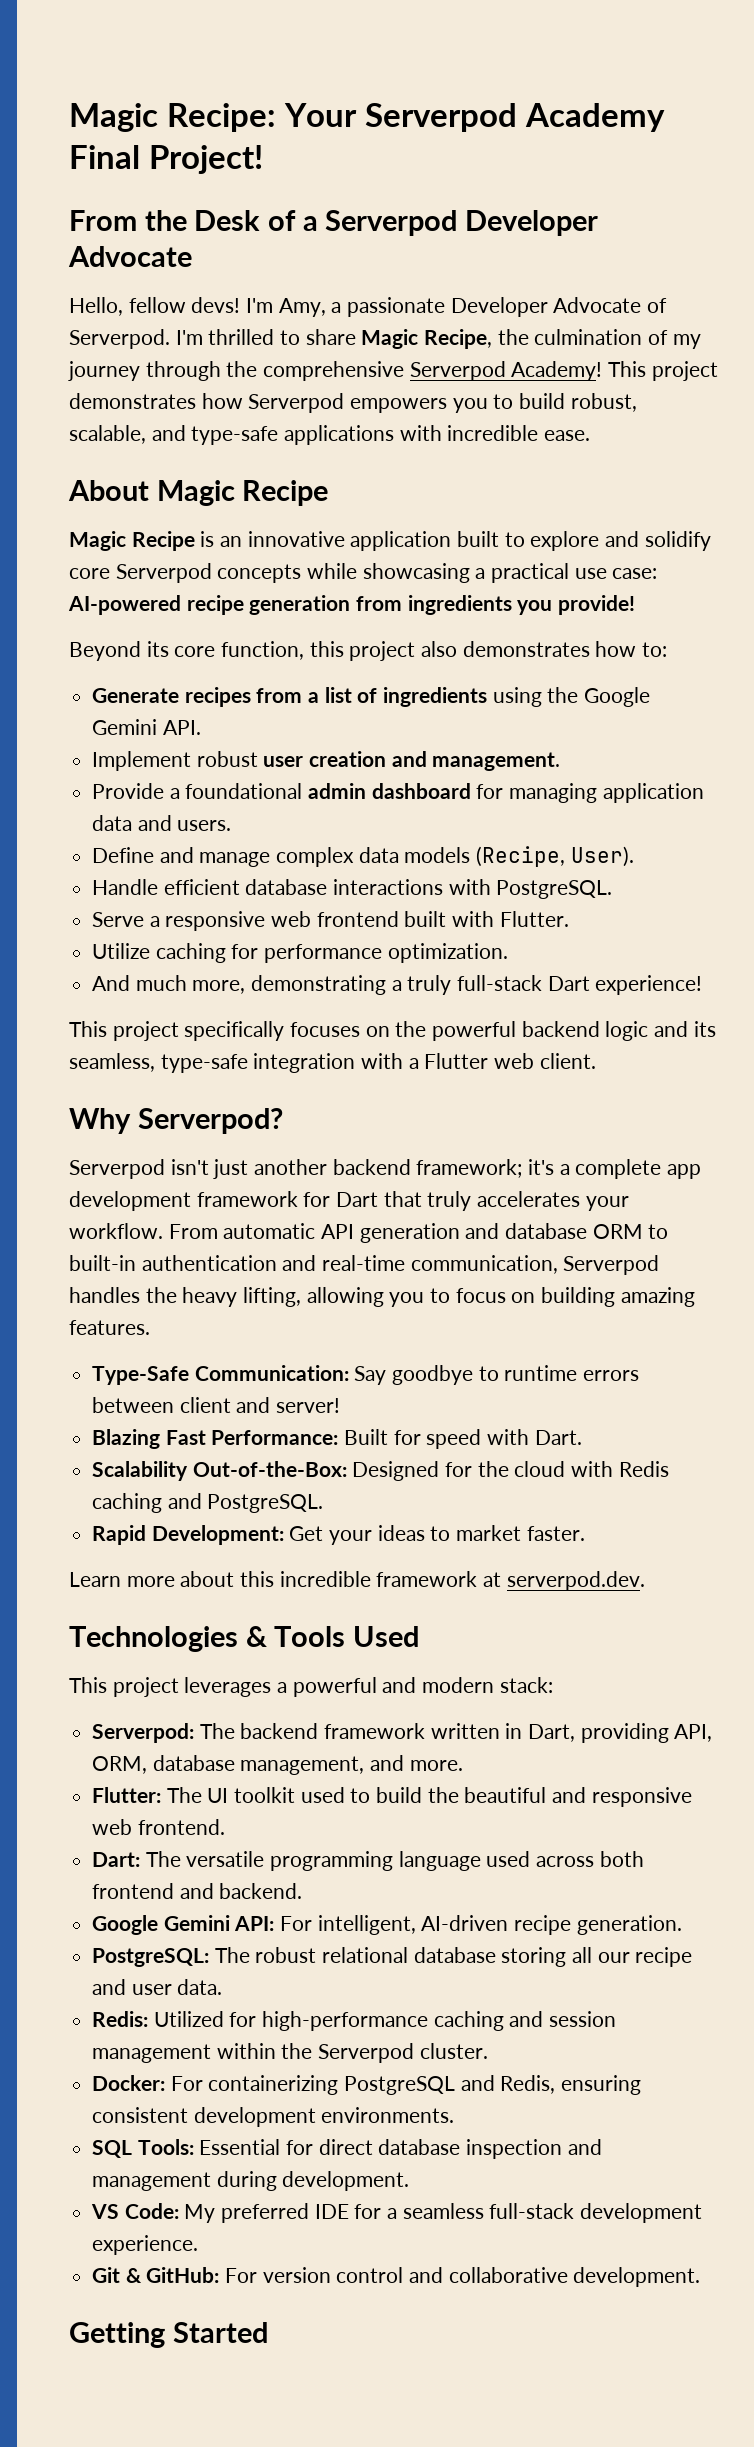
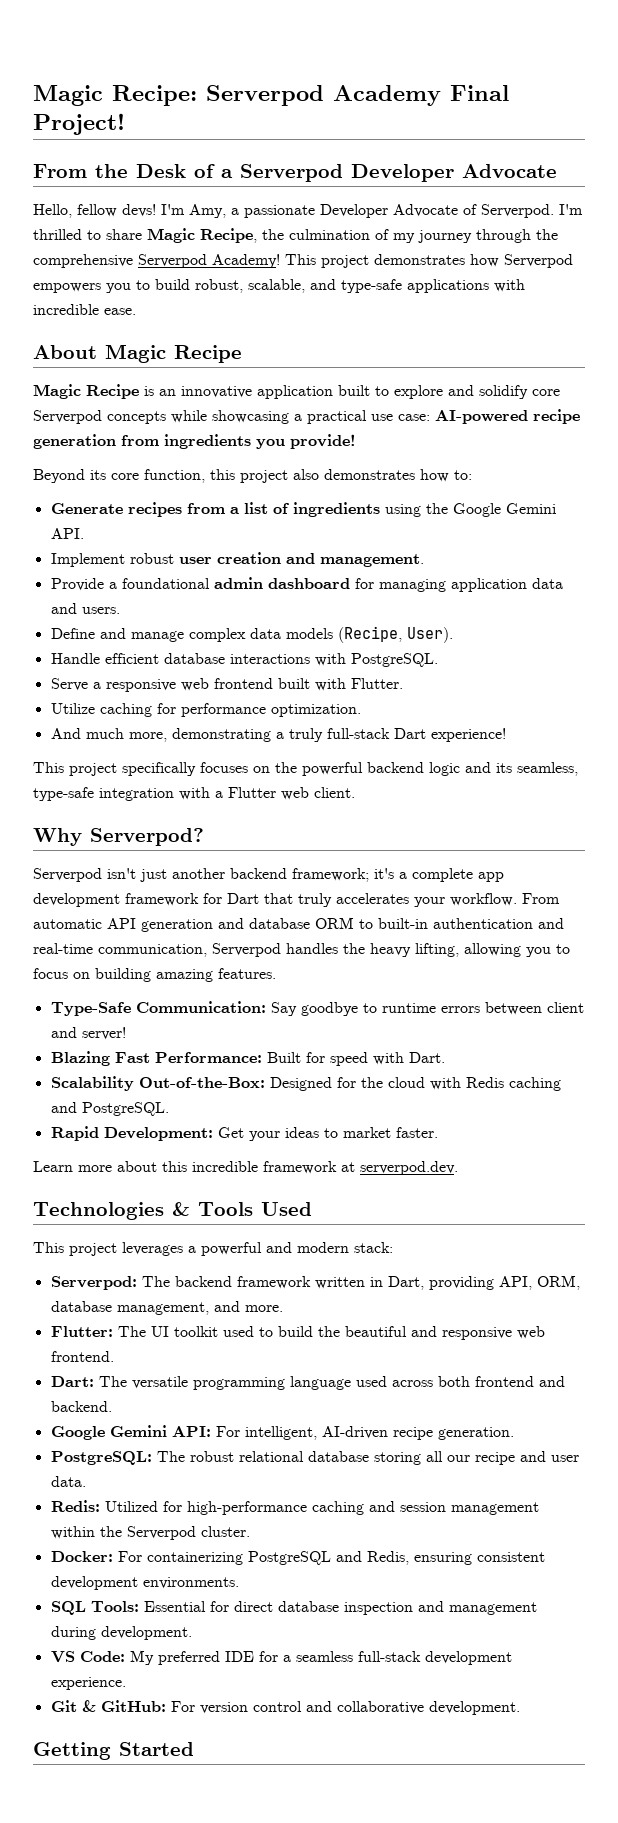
[283,103,357,127] Your -> (197, 95) none

